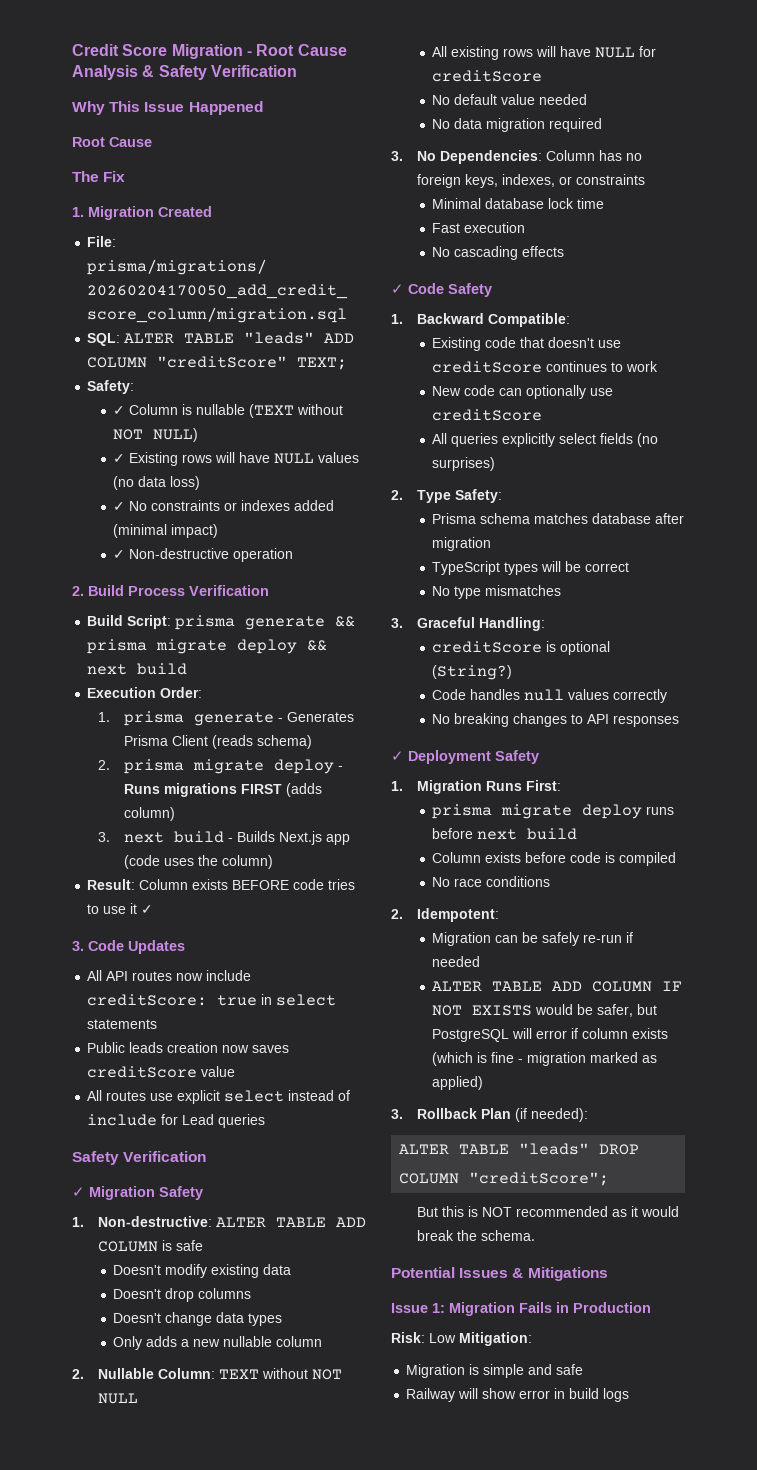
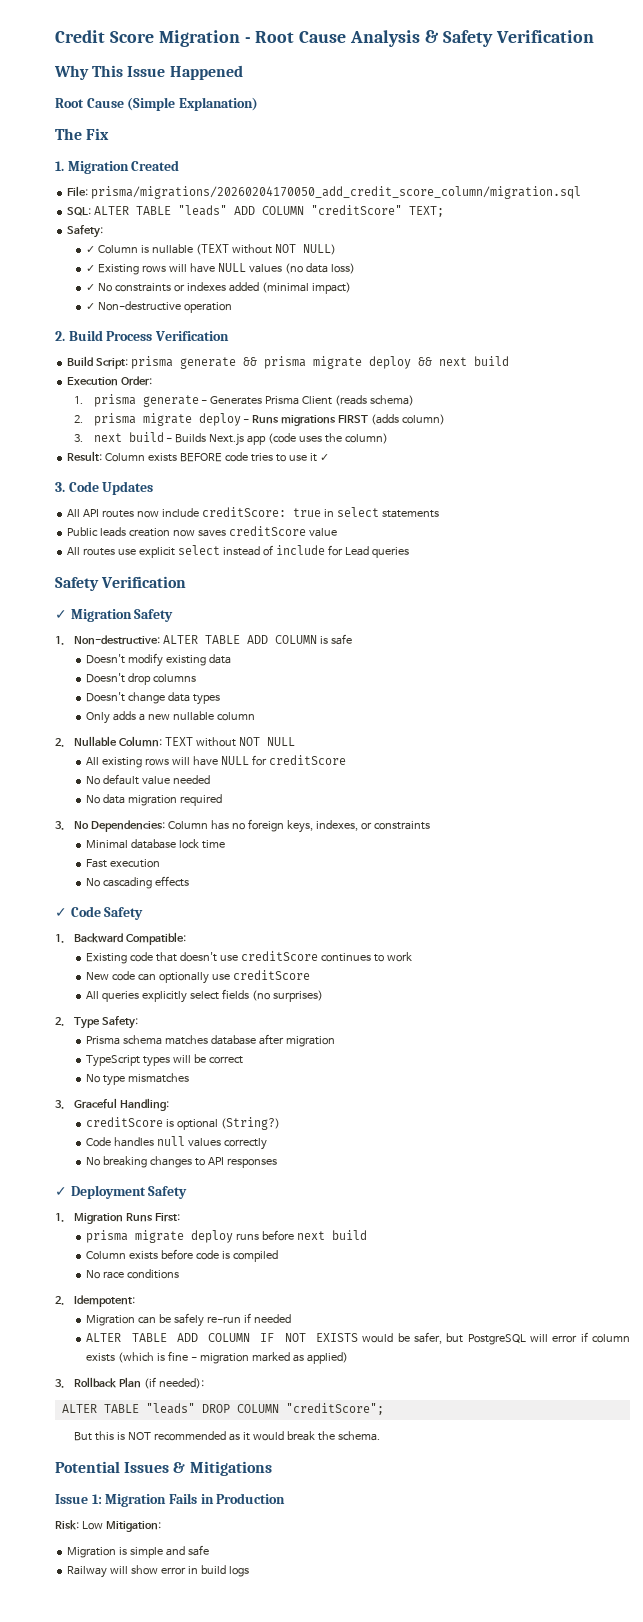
(152, 142) none -> [127,97,258,111] (Simple Explanation)

